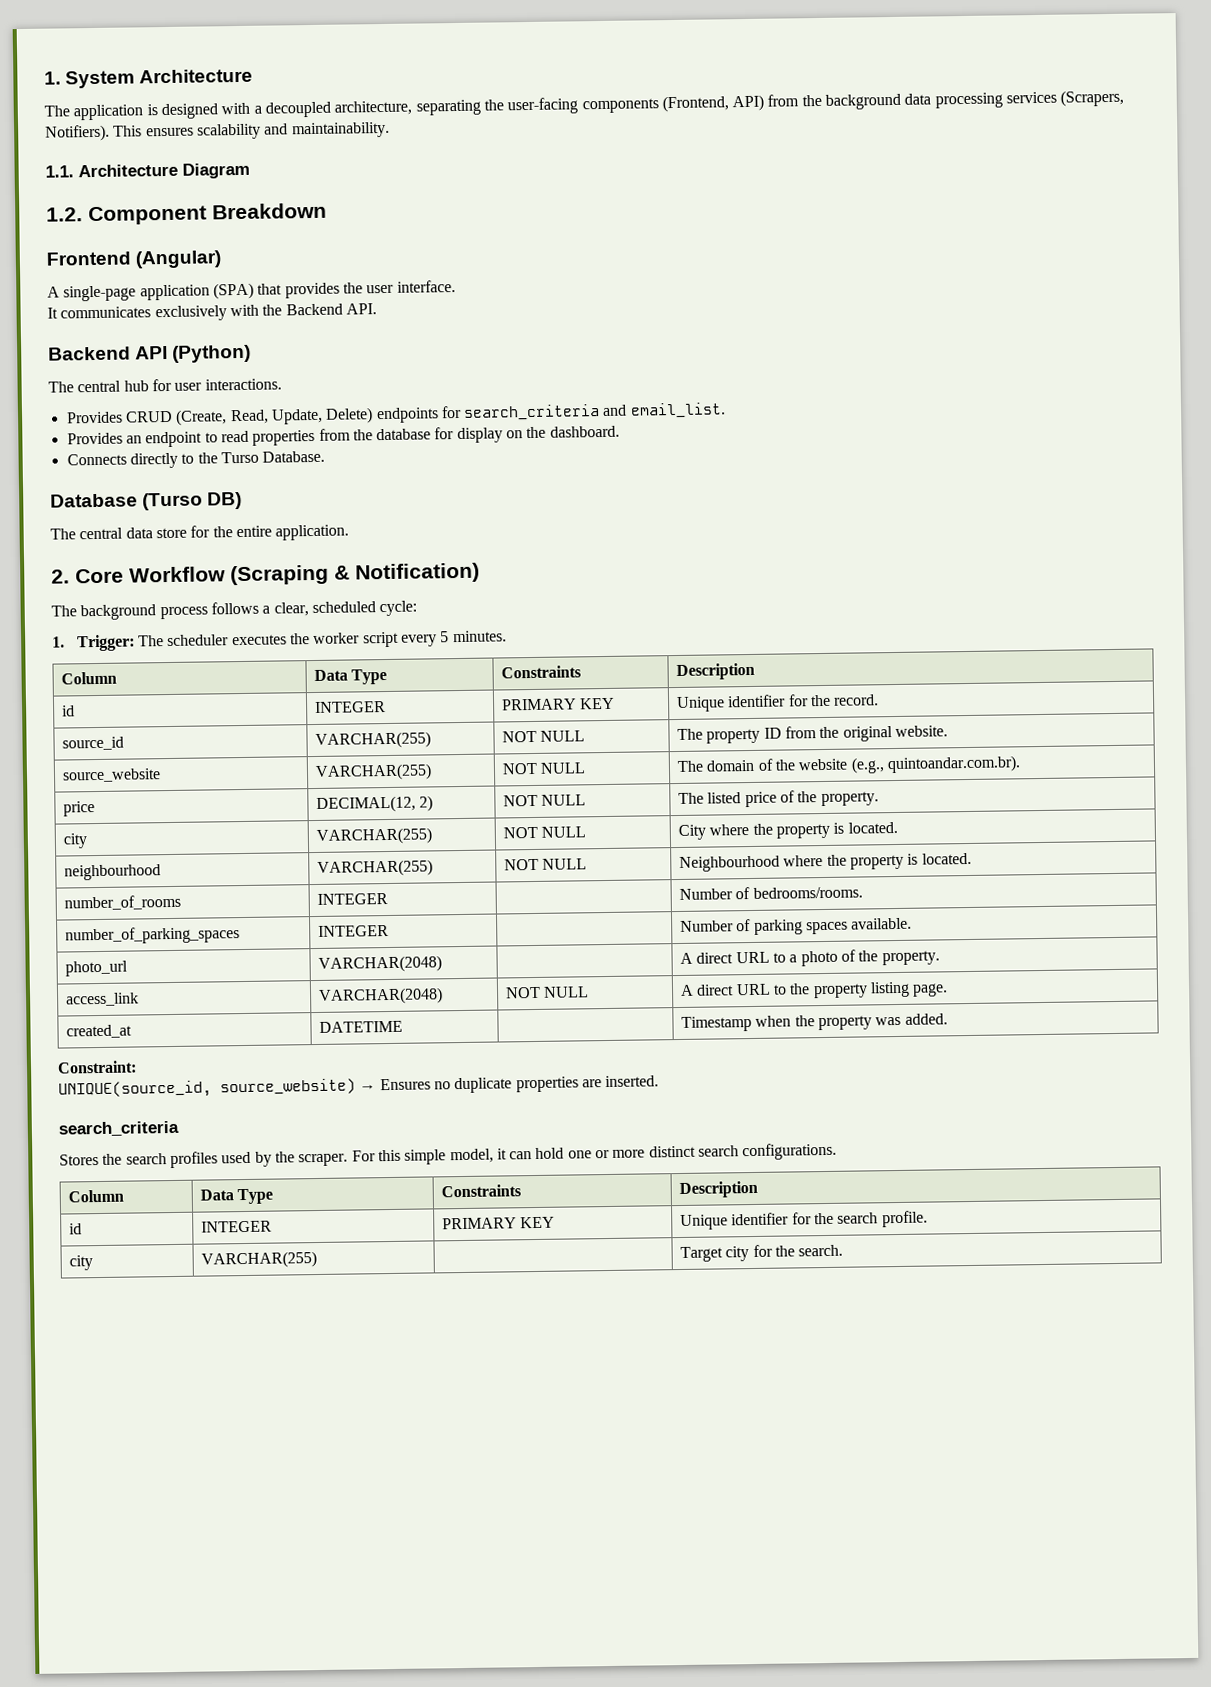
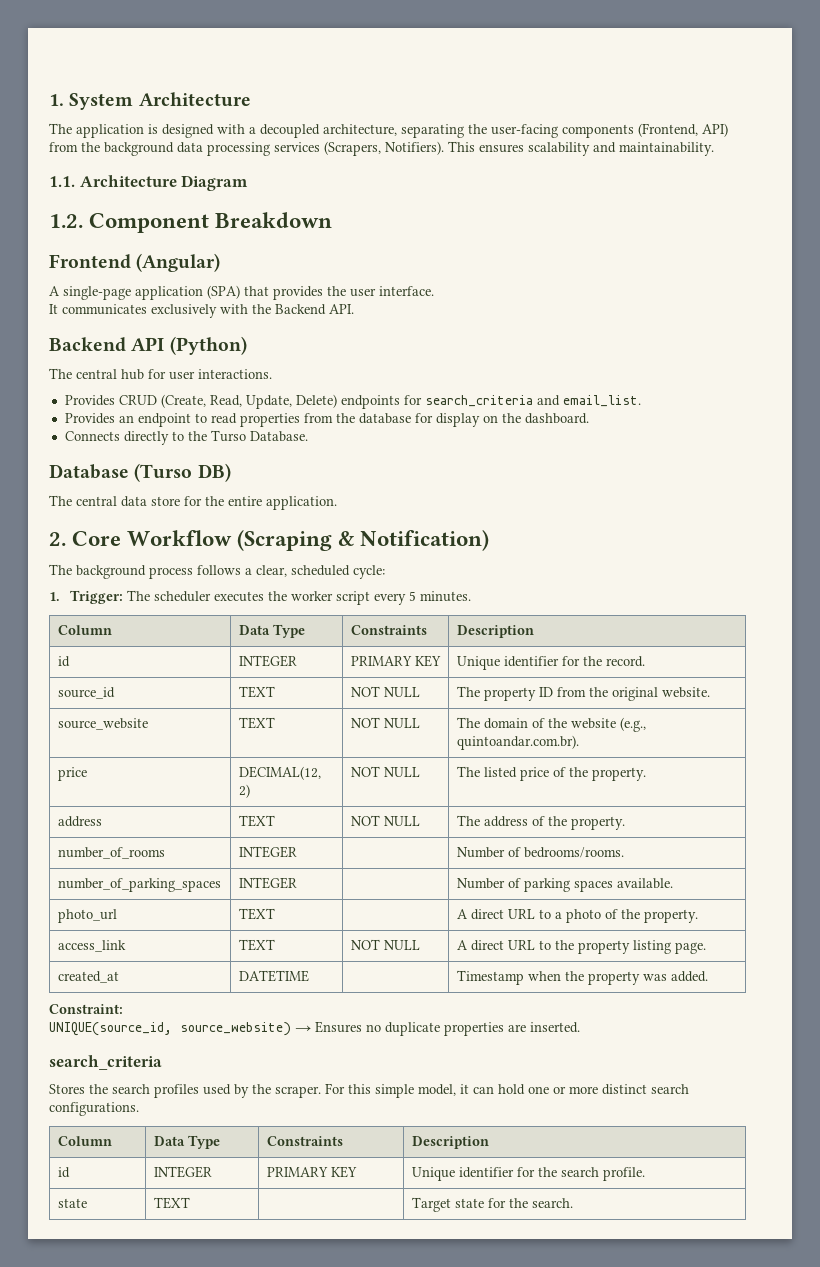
[314,731,431,750] VARCHAR(255) -> [238,686,275,698] TEXT
[314,763,432,781] VARCHAR(255) -> [238,717,275,729] TEXT
[62,833,88,849] [315,827,432,845] [502,826,587,839] [677,821,898,841] [63,864,161,881] [316,859,433,877] [503,858,588,871] [678,852,972,872] city | VARCHAR(255) | NOT NULL | City where the property is located. // neighbourhood | VARCHAR(255) | NOT NULL | Neighbourhood where the property is located. -> [57,816,102,827] [238,815,275,827] [350,815,420,826] [456,815,625,830] address | TEXT | NOT NULL | The address of the property.
[317,955,442,973] VARCHAR(2048) -> [238,908,275,920] TEXT
[317,987,443,1005] VARCHAR(2048) -> [238,939,275,951] TEXT
[68,1255,93,1271] [200,1251,317,1269] city | VARCHAR(255) -> [57,1198,87,1208] [153,1197,190,1209] state | TEXT
[725,1246,750,1262] city -> [454,1198,484,1208] state

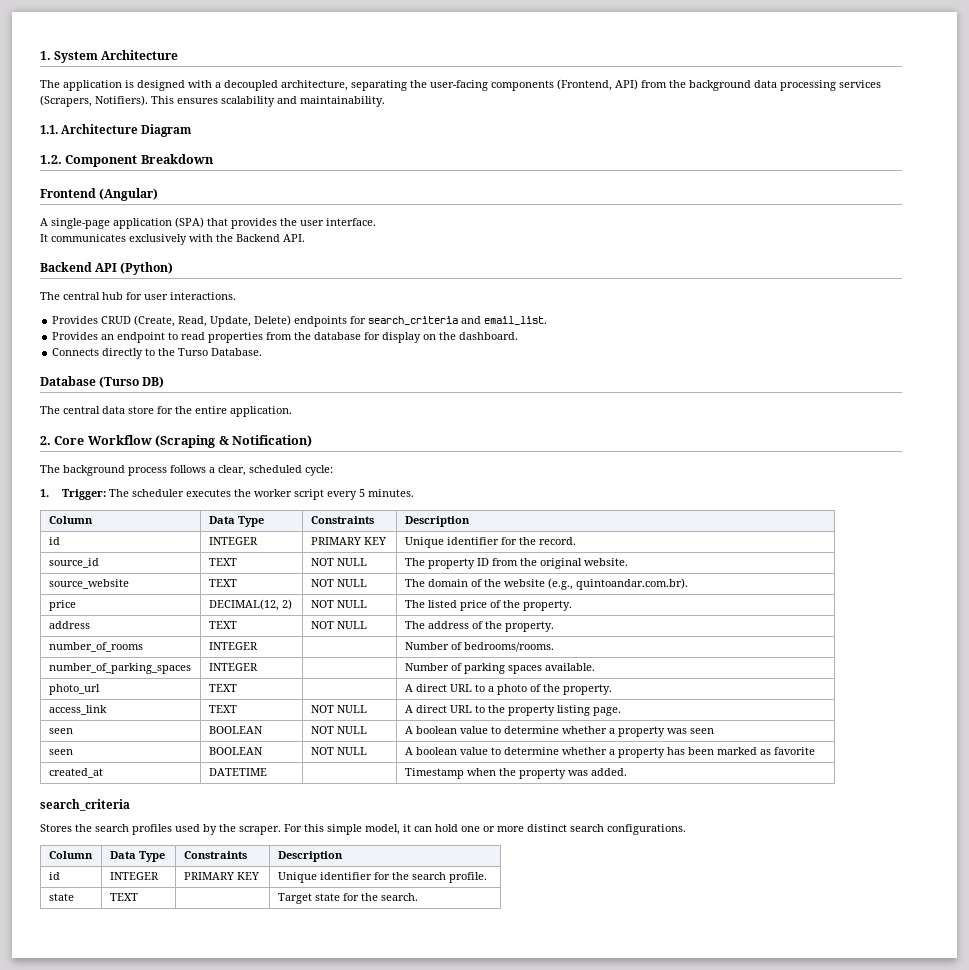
(706, 948) none -> [48,728,73,734] [208,726,263,734] [310,726,367,734] [404,726,714,737] [48,749,73,755] [208,747,263,755] [310,747,367,755] [404,747,815,758] // seen | BOOLEAN | NOT NULL | A boolean value to determine whether a property was seen // seen | BOOLEAN | NOT NULL | A boolean value to determine whether a property has been marked as favorite
[49,1004,123,1014] [49,1021,580,1036] // Constraint: // UNIQUE(source_id, source_website) → Ensures no duplicate properties are inserted. -> (627, 772) none

